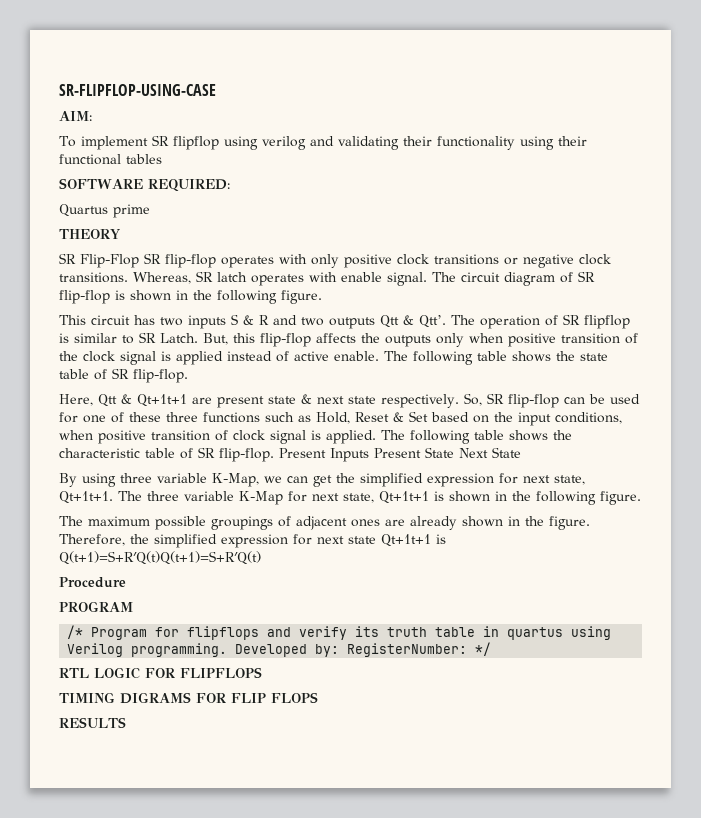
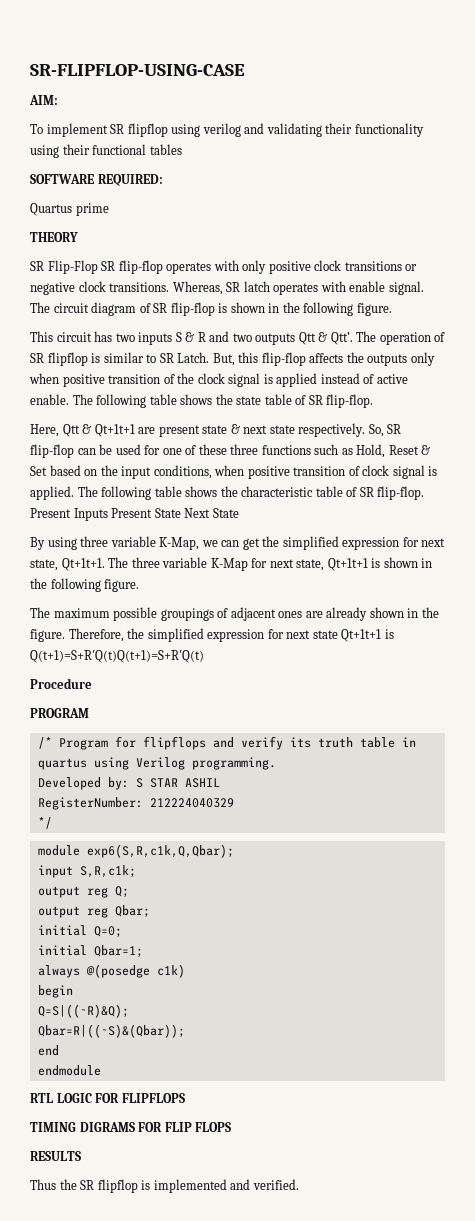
(228, 650) none -> (276, 763) //
[347,642,492,657] RegisterNumber: */ -> [135,778,220,788] [37,797,234,810] [37,817,52,829] [37,844,234,858] [37,865,136,878] [37,886,129,898] [37,905,150,918] [37,925,122,938] [37,945,143,958] [37,964,185,978] [37,985,73,998] [37,1004,129,1018] [37,1024,185,1038] [37,1045,59,1056] [37,1065,101,1076] S STAR ASHIL // RegisterNumber: 212224040329 // */ // module exp6(S,R,c1k,Q,Qbar); // input S,R,c1k; // output reg Q; // output reg Qbar; // initial Q=0; // initial Qbar=1; // always @(posedge c1k) // begin // Q=S|((~R)&Q); // Qbar=R|((~S)&(Qbar)); // end // endmodule
(126, 722) none -> [30,1179,299,1193] // Thus the SR flipflop is implemented and verified.

